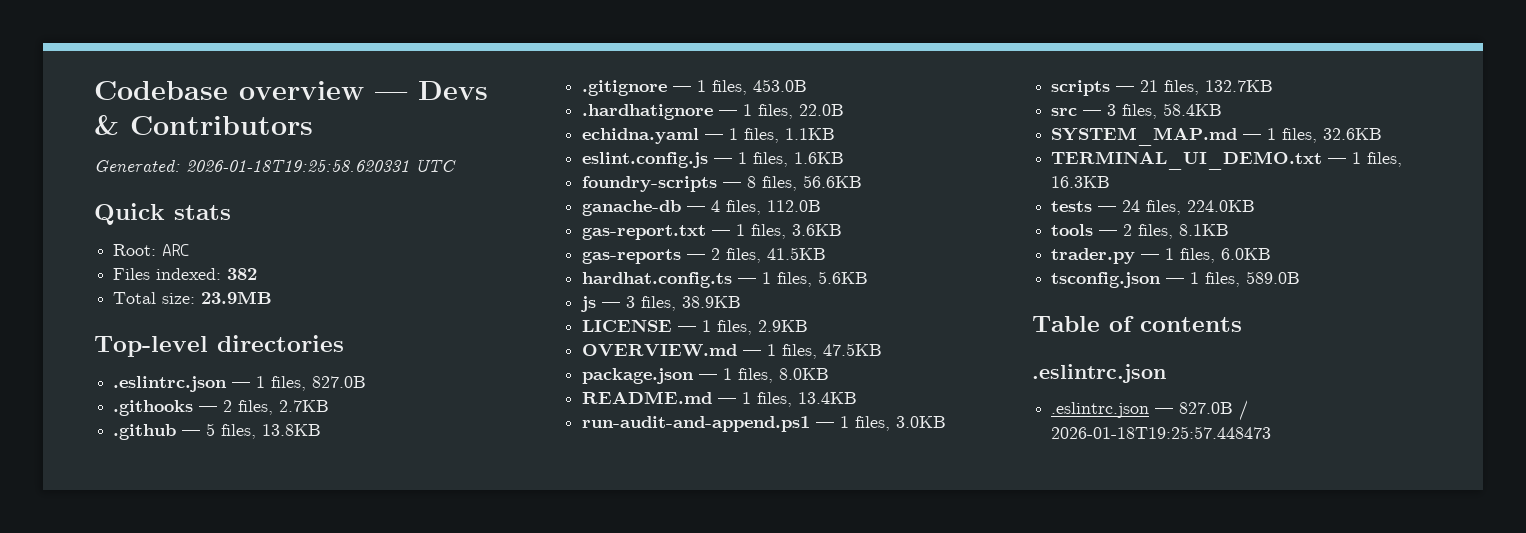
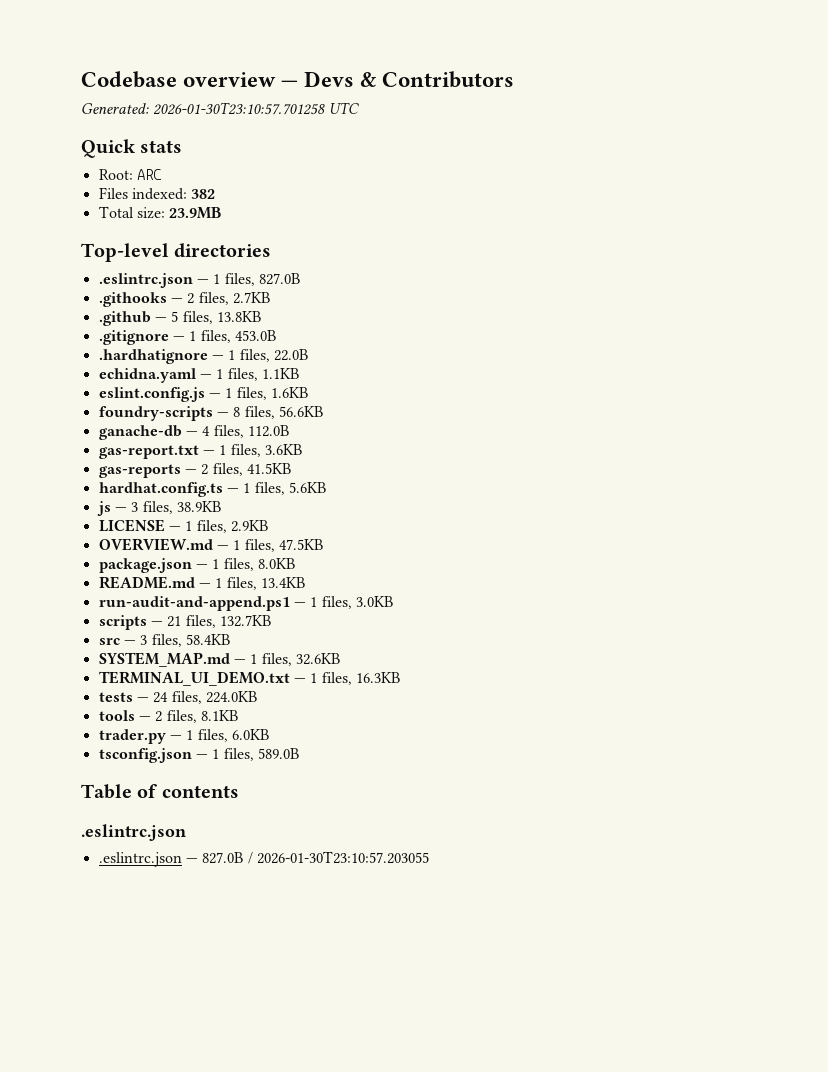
[186,159,409,172] 2026-01-18T19:25:58.620331 -> [153,102,326,115] 2026-01-30T23:10:57.701258
[1051,426,1272,439] 2026-01-18T19:25:57.448473 -> [256,851,429,864] 2026-01-30T23:10:57.203055

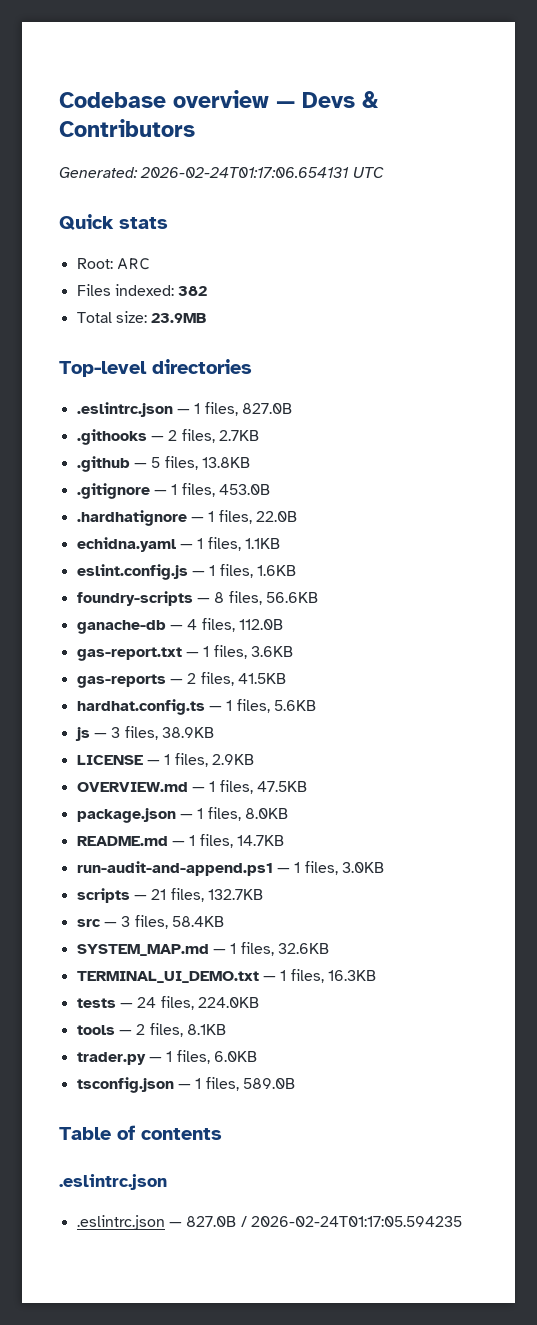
[153,102,326,115] 2026-01-30T23:10:57.701258 -> [140,167,350,178] 2026-02-24T01:17:06.654131
[260,577,305,588] 13.4KB -> [236,835,284,846] 14.7KB
[256,851,429,864] 2026-01-30T23:10:57.203055 -> [250,1216,462,1227] 2026-02-24T01:17:05.594235

